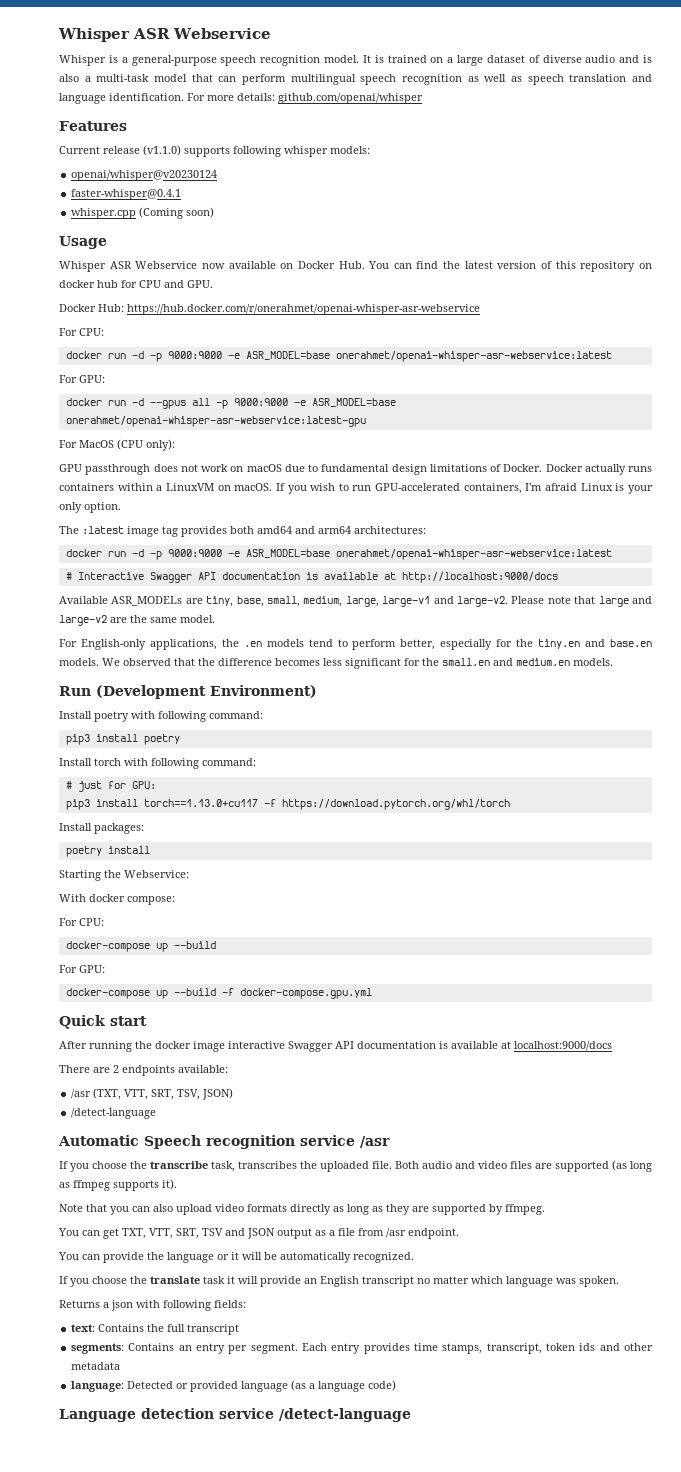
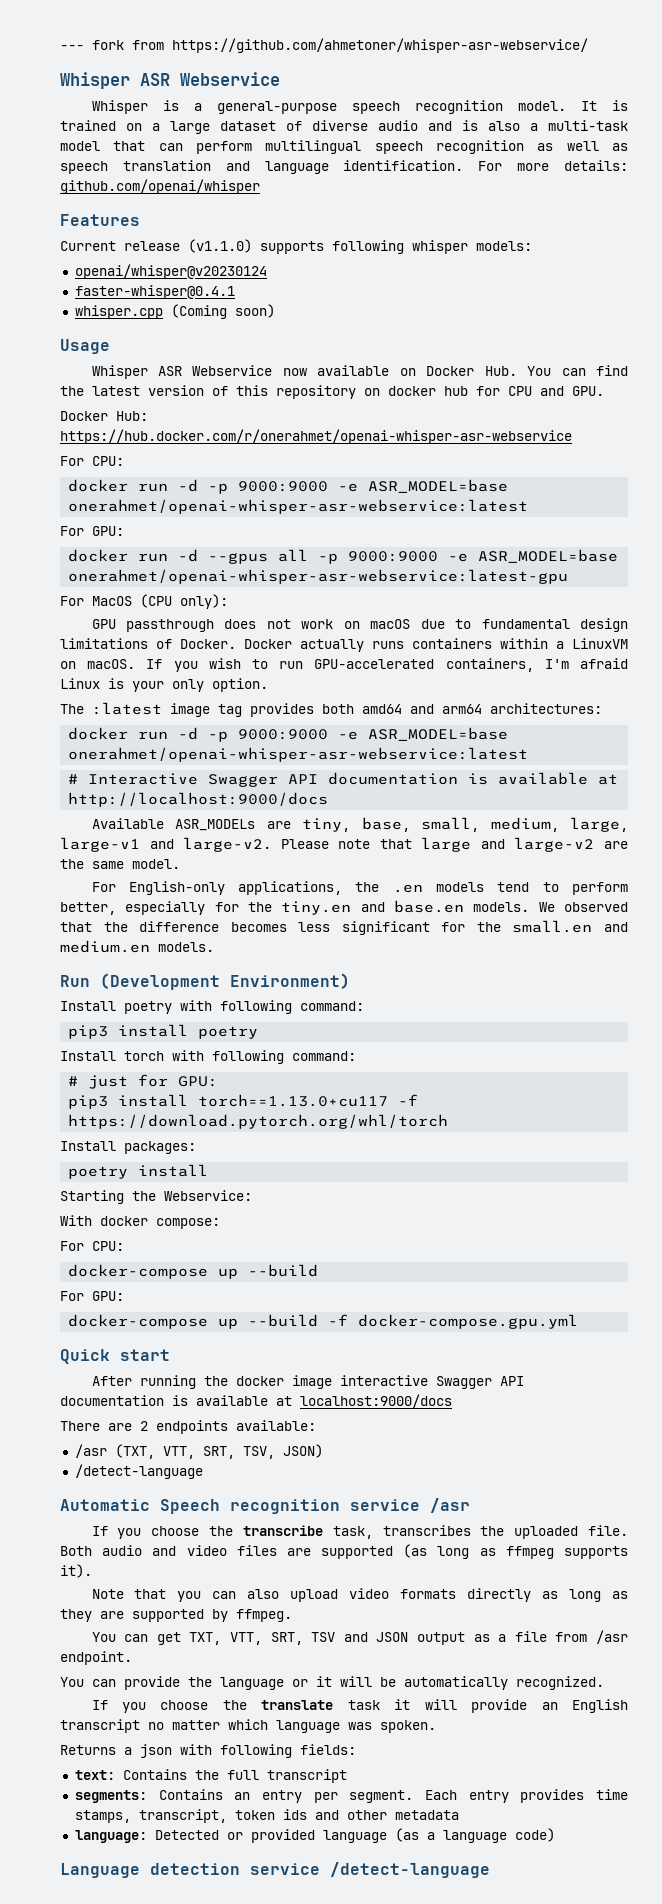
(58, 35) none -> [60,38,588,53] --- fork from https://github.com/ahmetoner/whisper-asr-webservice/ //

